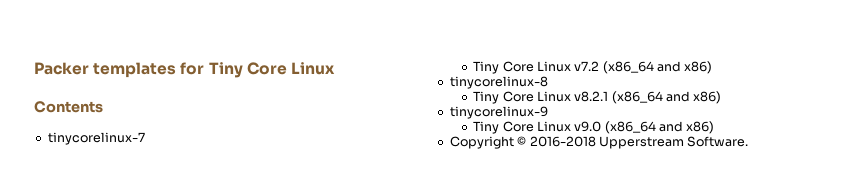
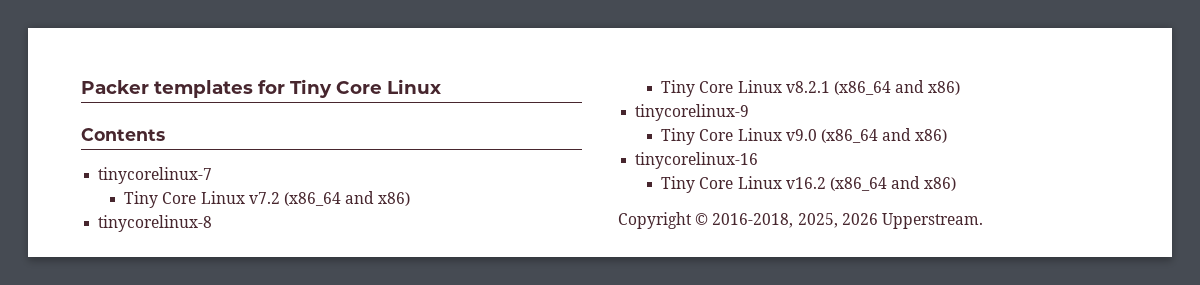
[449,136,749,149] Copyright © 2016-2018 Upperstream Software. -> [635,152,759,169] [661,176,957,193] [618,212,983,229] tinycorelinux-16 // Tiny Core Linux v16.2 (x86_64 and x86) // Copyright © 2016-2018, 2025, 2026 Upperstream.

